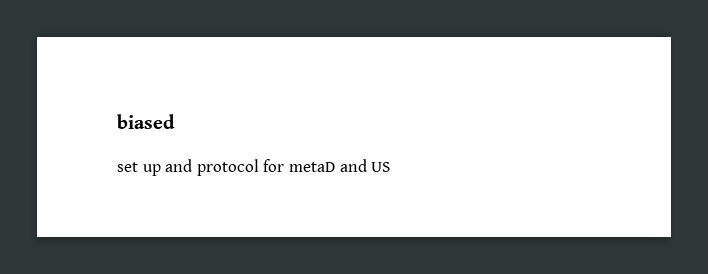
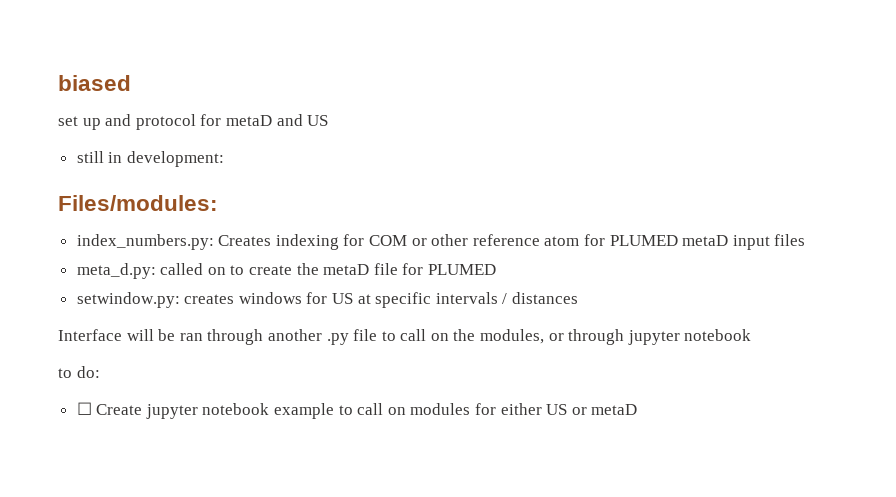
(391, 167) none -> [76,151,224,167] [58,195,218,211] [76,234,806,250] [76,263,497,279] [76,292,579,308] [58,329,752,345] [58,366,100,378] [76,402,638,419] // still in development: // Files/modules: // index_numbers.py: Creates indexing for COM or other reference atom for PLUMED metaD input files // meta_d.py: called on to create the metaD file for PLUMED // setwindow.py: creates windows for US at specific intervals / distances // Interface will be ran through another .py file to call on the modules, or through jupyter notebook // to do: // ☐ Create jupyter notebook example to call on modules for either US or metaD

